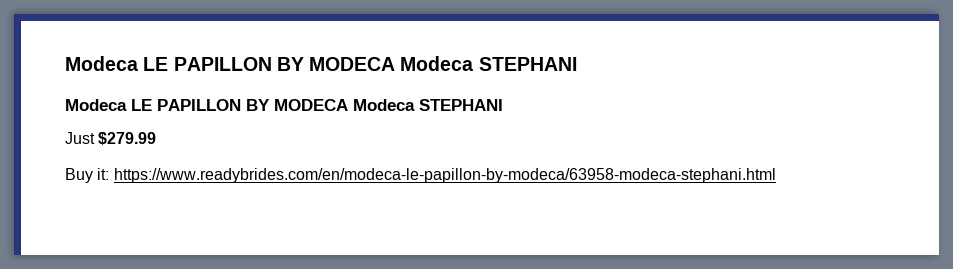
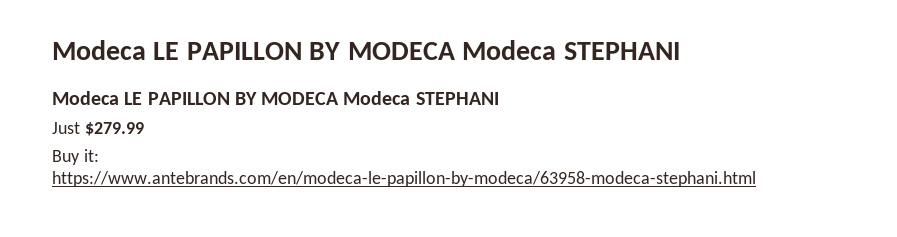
[113,168,776,183] https://www.readybrides.com/en/modeca-le-papillon-by-modeca/63958-modeca-stephani.html -> [52,171,756,187] https://www.antebrands.com/en/modeca-le-papillon-by-modeca/63958-modeca-stephani.html

